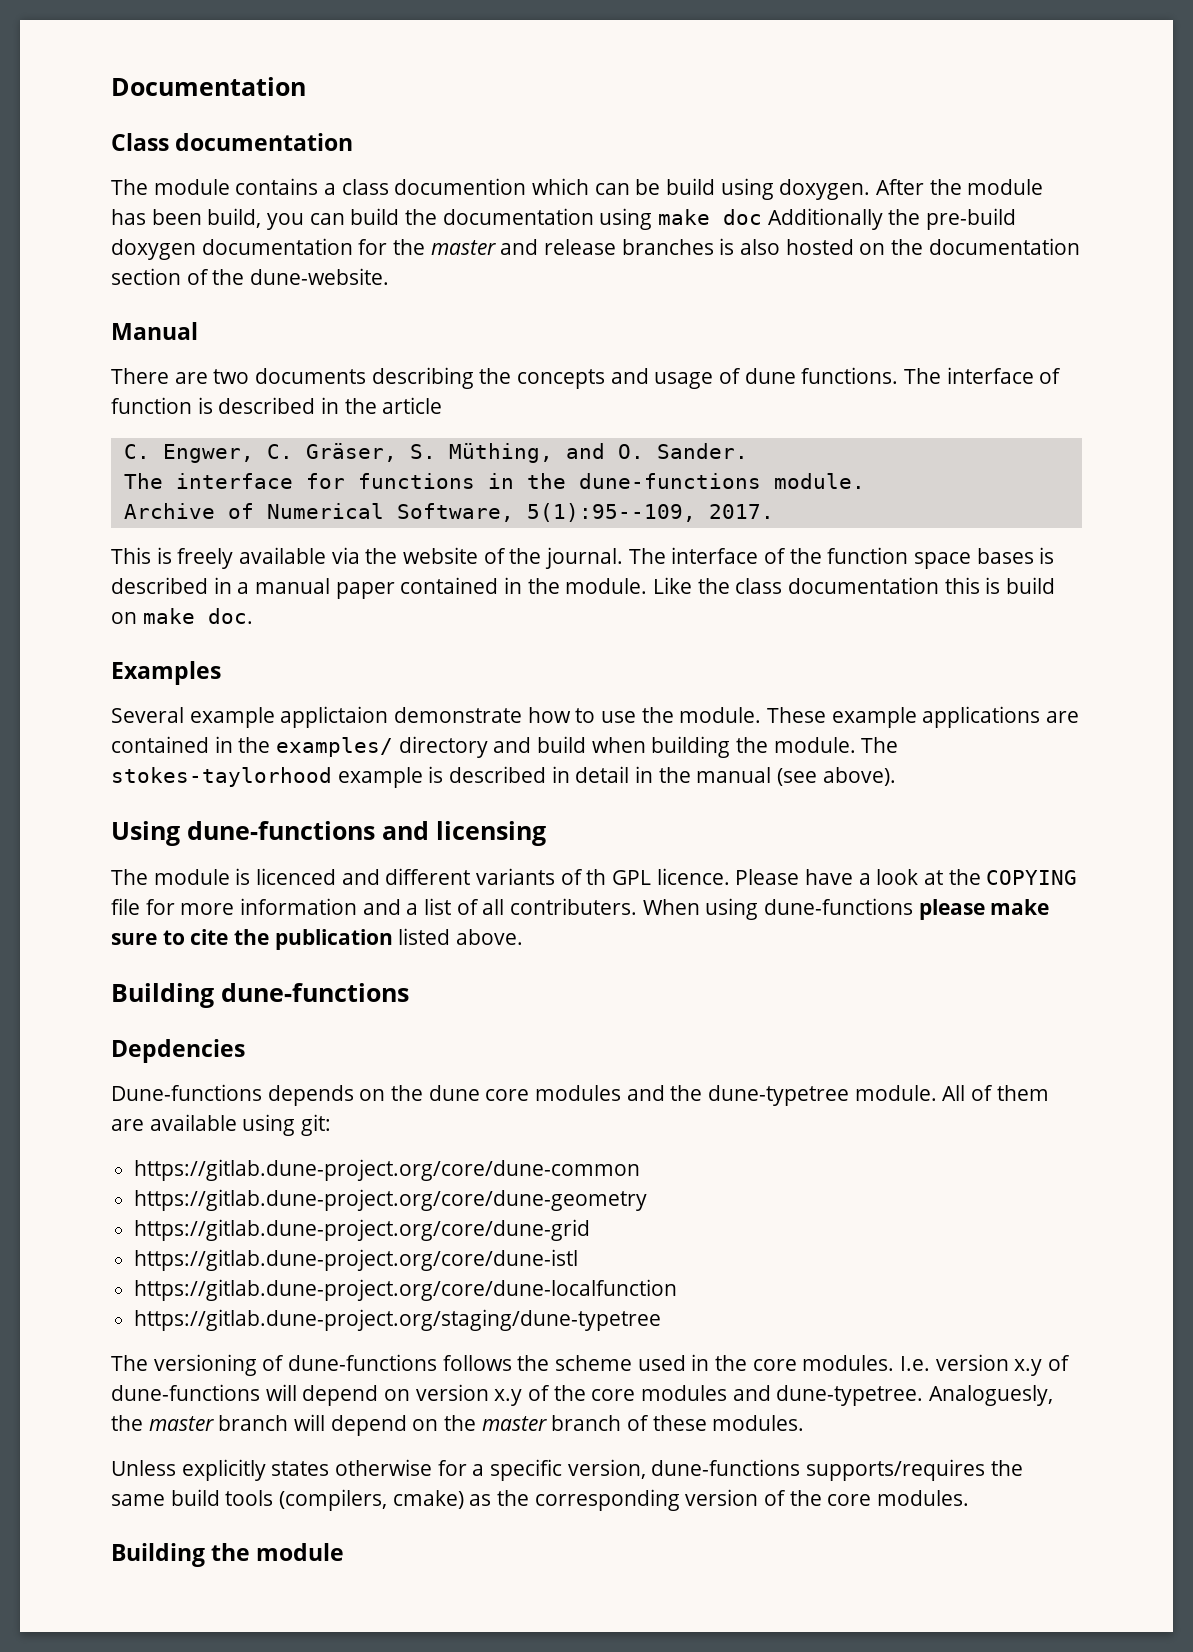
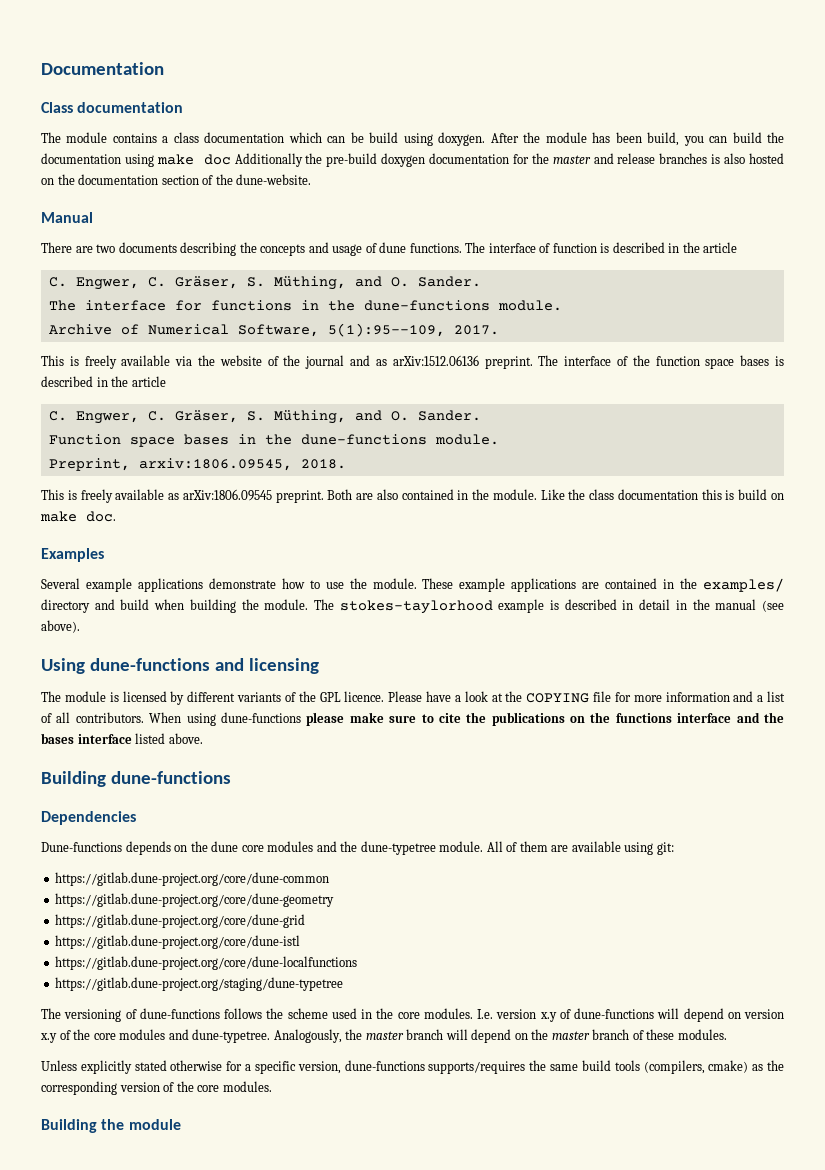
[394,178,527,195] documention -> [204,132,285,143] documentation
[545,547,624,569] journal. -> [305,355,533,369] journal and as arXiv:1512.06136 preprint.
[237,578,395,599] a manual paper -> [111,376,166,387] [48,410,481,424] [48,434,499,447] [48,458,346,471] [41,489,398,503] the article // C. Engwer, C. Gräser, S. Müthing, and O. Sander. // Function space bases in the dune-functions module. // Preprint, arxiv:1806.09545, 2018. // This is freely available as arXiv:1806.09545 preprint. Both are also
[280,706,389,728] applictaion -> [137,578,203,592] applications
[256,868,380,885] licenced and -> [122,691,185,705] licensed by
[586,869,607,885] th -> [298,691,316,702] the
[510,898,638,915] contributers. -> [75,712,144,723] contributors.
[274,929,393,950] publication -> [491,712,785,726] [41,733,132,744] publications on the functions interface and the bases interface
[111,1039,245,1063] Depdencies -> [41,811,136,825] Dependencies
[134,1279,678,1301] https://gitlab.dune-project.org/core/dune-localfunction -> [55,956,358,970] https://gitlab.dune-project.org/core/dune-localfunctions
[929,1385,1054,1406] Analoguesly, -> [273,1029,342,1043] Analogously,
[271,1461,330,1476] states -> [134,1060,167,1071] stated

